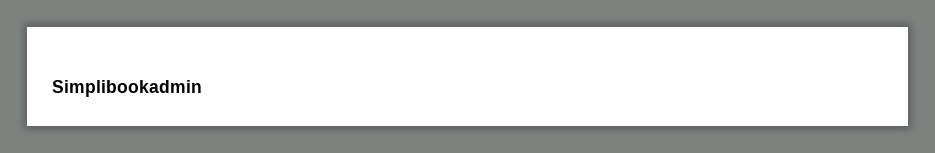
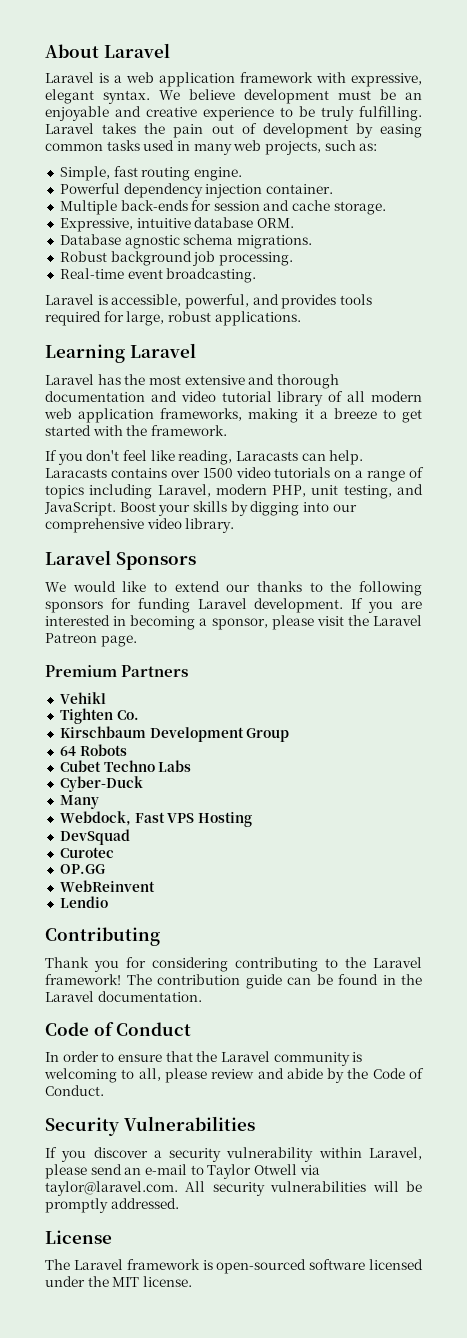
[52,80,202,97] Simplibookadmin -> [45,43,170,58] [45,72,422,87] [45,89,422,104] [45,106,422,121] [45,123,422,138] [45,140,378,155] [59,166,242,181] [59,183,333,198] [59,200,386,215] [59,217,294,232] [59,234,312,249] [59,251,293,266] [59,268,257,283] [45,294,372,309] [45,311,301,326] [45,343,196,363] [45,374,339,389] [45,391,422,406] [44,408,422,423] [45,425,227,436] [45,450,364,465] [45,467,425,482] [45,484,423,499] [44,501,357,516] [45,518,235,533] [45,550,196,570] [45,581,423,596] [45,598,422,613] [45,615,422,630] [45,633,137,647] [45,665,189,677] [59,692,106,704] [59,708,139,724] [59,726,290,742] [59,744,127,756] [59,760,192,772] [59,776,143,792] [59,795,99,809] [59,811,252,827] [59,829,130,845] [59,847,114,858] [59,864,106,874] [59,880,155,892] [59,896,108,908] [45,927,160,946] [45,957,422,972] [45,974,422,989] [45,991,202,1002] [45,1022,192,1036] [45,1051,363,1066] [44,1068,425,1083] [45,1085,104,1096] [45,1116,255,1136] [45,1147,422,1162] [45,1164,320,1179] [45,1181,422,1196] [45,1198,179,1213] [45,1230,112,1244] [45,1259,423,1274] [45,1276,192,1287] About Laravel // Laravel is a web application framework with expressive, elegant syntax. We believe development must be an enjoyable and creative experience to be truly fulfilling. Laravel takes the pain out of development by easing common tasks used in many web projects, such as: // Simple, fast routing engine. // Powerful dependency injection container. // Multiple back-ends for session and cache storage. // Expressive, intuitive database ORM. // Database agnostic schema migrations. // Robust background job processing. // Real-time event broadcasting. // Laravel is accessible, powerful, and provides tools required for large, robust applications. // Learning Laravel // Laravel has the most extensive and thorough documentation and video tutorial library of all modern web application frameworks, making it a breeze to get started with the framework. // If you don't feel like reading, Laracasts can help. Laracasts contains over 1500 video tutorials on a range of topics including Laravel, modern PHP, unit testing, and JavaScript. Boost your skills by digging into our comprehensive video library. // Laravel Sponsors // We would like to extend our thanks to the following sponsors for funding Laravel development. If you are interested in becoming a sponsor, please visit the Laravel Patreon page. // Premium Partners // Vehikl // Tighten Co. // Kirschbaum Development Group // 64 Robots // Cubet Techno Labs // Cyber-Duck // Many // Webdock, Fast VPS Hosting // DevSquad // Curotec // OP.GG // WebReinvent // Lendio // Contributing // Thank you for considering contributing to the Laravel framework! The contribution guide can be found in the Laravel documentation. // Code of Conduct // In order to ensure that the Laravel community is welcoming to all, please review and abide by the Code of Conduct. // Security Vulnerabilities // If you discover a security vulnerability within Laravel, please send an e-mail to Taylor Otwell via taylor@laravel.com. All security vulnerabilities will be promptly addressed. // License // The Laravel framework is open-sourced software licensed under the MIT license.

